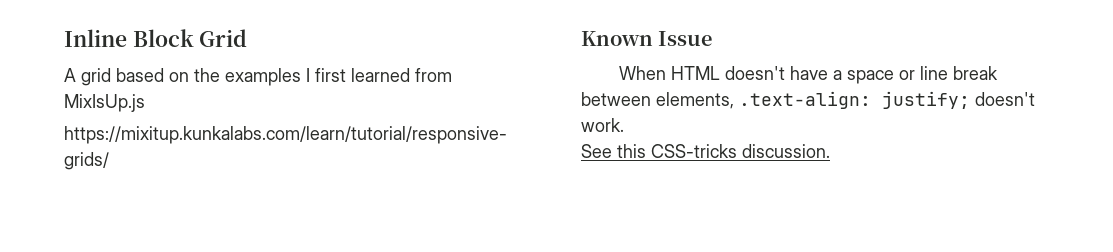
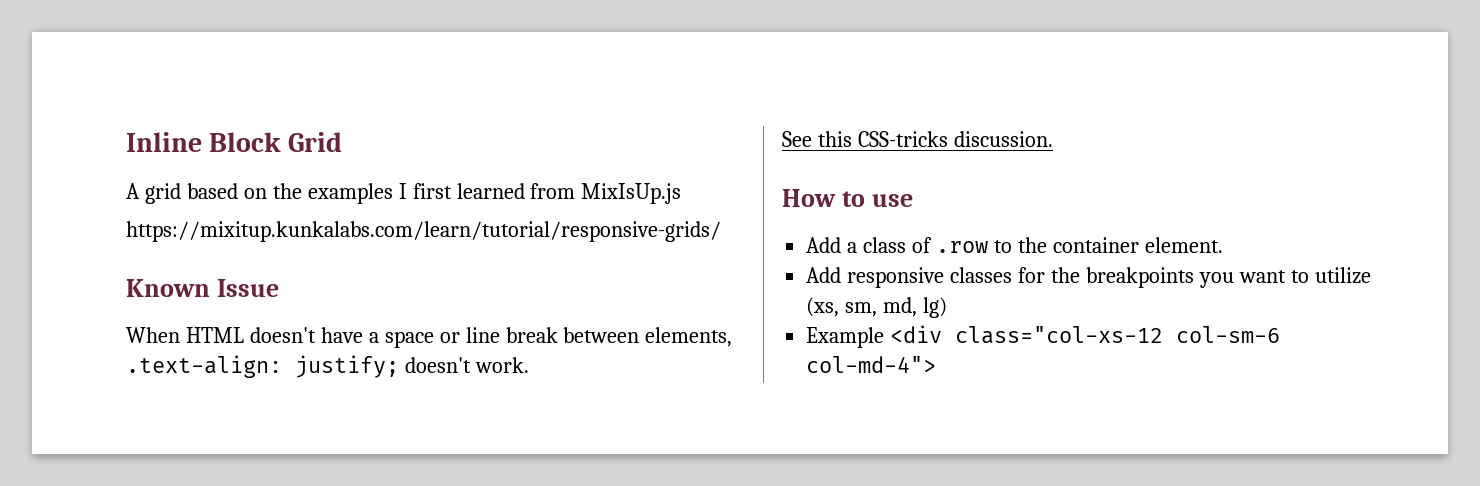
(830, 151) none -> [782,189,913,207] [806,237,1223,253] [806,267,1371,288] [806,297,948,318] [806,325,1281,348] [806,356,937,373] // How to use // Add a class of .row to the container element. // Add responsive classes for the breakpoints you want to utilize (xs, sm, md, lg) // Example <div class="col-xs-12 col-sm-6 col-md-4">

